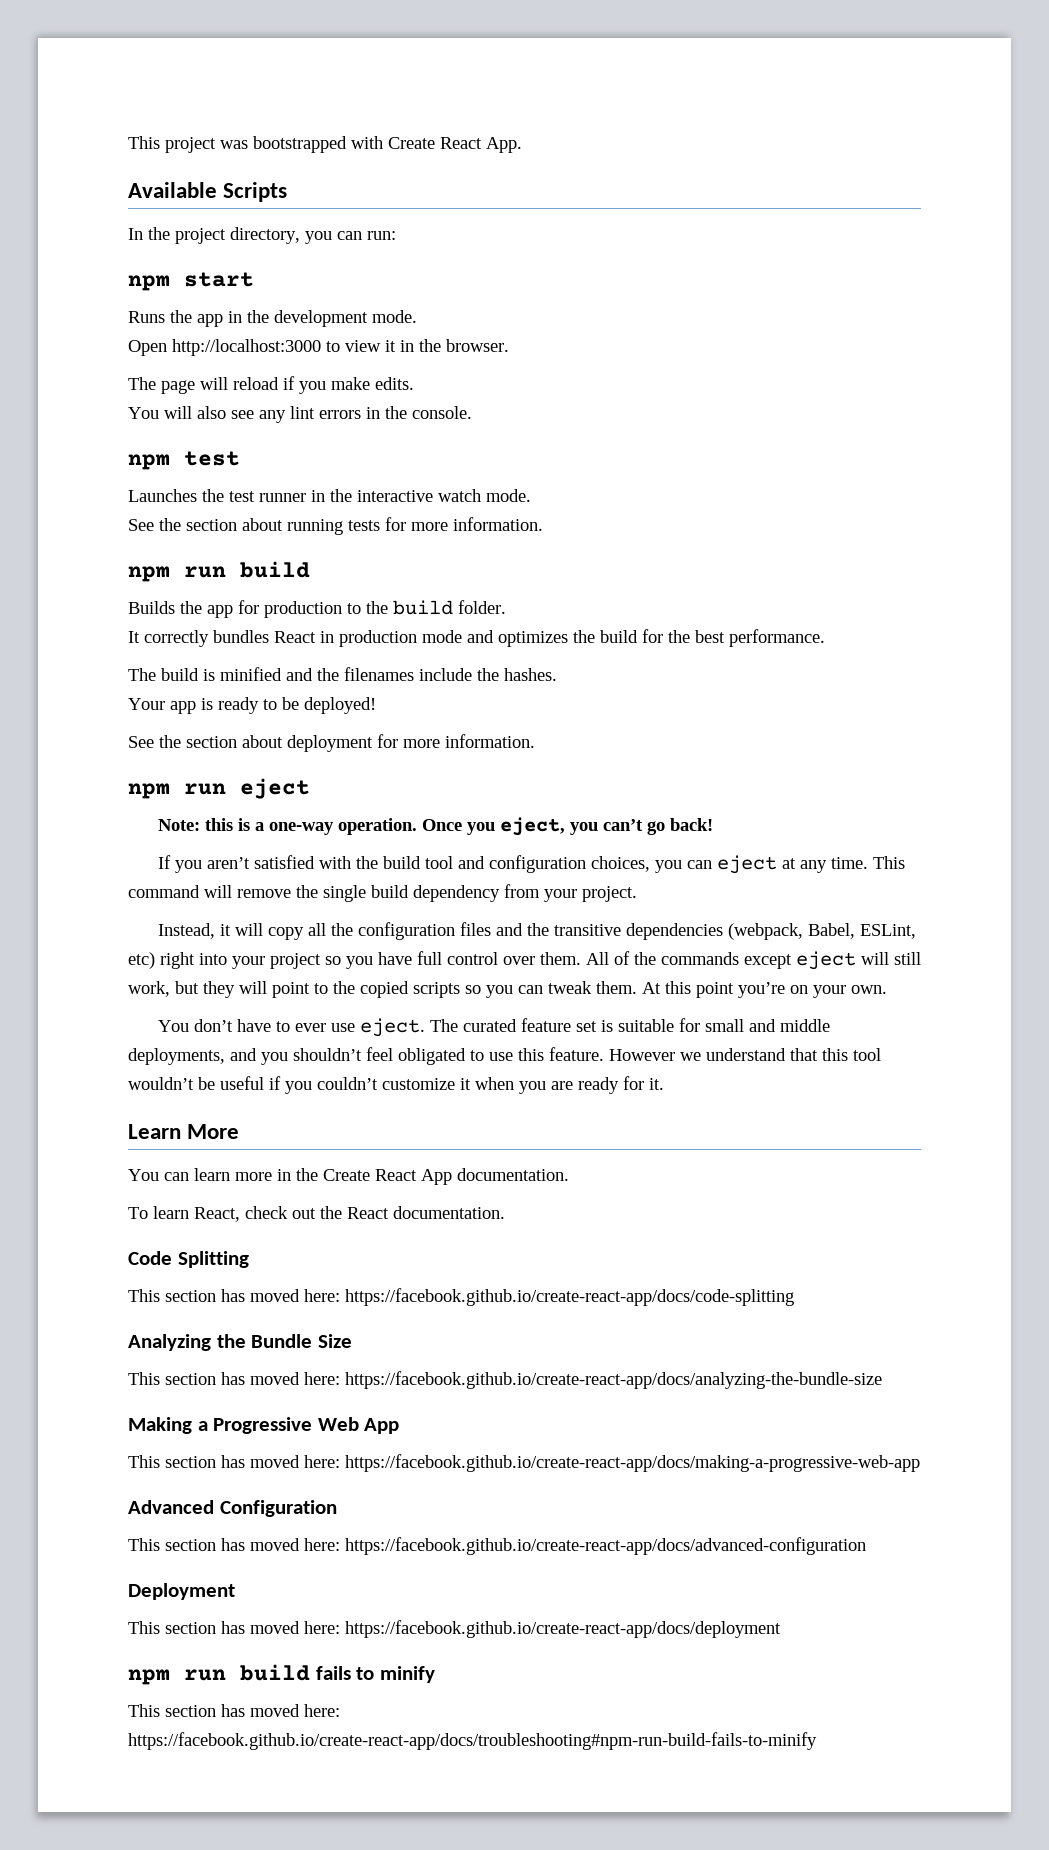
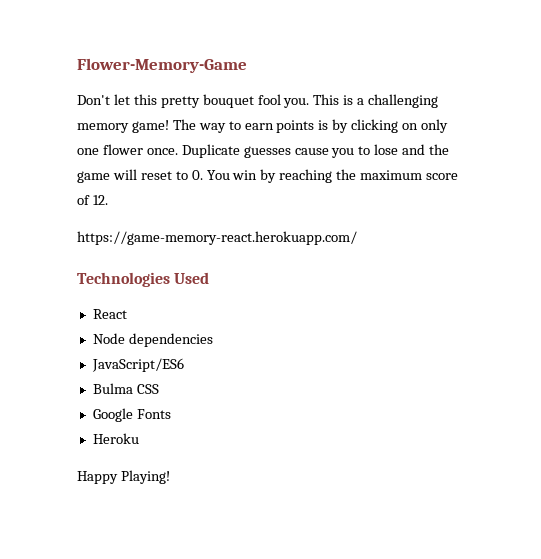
[128,136,522,153] [128,182,288,202] [128,227,396,244] [128,272,254,291] [128,310,417,327] [128,339,509,356] [128,376,414,394] [128,406,472,423] [128,451,240,470] [128,489,531,502] [128,517,543,535] [128,561,310,582] [128,600,506,618] [128,629,825,647] [128,667,557,681] [128,697,376,714] [128,734,535,752] [128,778,310,799] [158,817,714,836] [158,855,906,874] [128,884,637,902] [158,922,917,940] [128,951,921,970] [128,981,887,998] [158,1018,831,1037] [128,1047,881,1065] [128,1076,664,1094] [128,1124,240,1139] [128,1168,569,1185] [128,1206,505,1222] [128,1251,249,1268] [128,1288,794,1306] [128,1334,352,1351] [128,1371,882,1389] [128,1417,400,1434] [128,1454,920,1472] [128,1500,337,1517] [128,1537,866,1555] [128,1583,235,1600] [128,1620,781,1638] [128,1664,435,1685] [128,1704,340,1717] [128,1732,817,1750] This project was bootstrapped with Create React App. // Available Scripts // In the project directory, you can run: // npm start // Runs the app in the development mode. // Open http://localhost:3000 to view it in the browser. // The page will reload if you make edits. // You will also see any lint errors in the console. // npm test // Launches the test runner in the interactive watch mode. // See the section about running tests for more information. // npm run build // Builds the app for production to the build folder. // It correctly bundles React in production mode and optimizes the build for the best performance. // The build is minified and the filenames include the hashes. // Your app is ready to be deployed! // See the section about deployment for more information. // npm run eject // Note: this is a one-way operation. Once you eject, you can’t go back! // If you aren’t satisfied with the build tool and configuration choices, you can eject at any time. This command will remove the single build dependency from your project. // Instead, it will copy all the configuration files and the transitive dependencies (webpack, Babel, ESLint, etc) right into your project so you have full control over them. All of the commands except eject will still work, but they will point to the copied scripts so you can tweak them. At this point you’re on your own. // You don’t have to ever use eject. The curated feature set is suitable for small and middle deployments, and you shouldn’t feel obligated to use this feature. However we understand that this tool wouldn’t be useful if you couldn’t customize it when you are ready for it. // Learn More // You can learn more in the Create React App documentation. // To learn React, check out the React documentation. // Code Splitting // This section has moved here: https://facebook.github.io/create-react-app/docs/code-splitting // Analyzing the Bundle Size // This section has moved here: https://facebook.github.io/create-react-app/docs/analyzing-the-bundle-size // Making a Progressive Web App // This section has moved here: https://facebook.github.io/create-react-app/docs/making-a-progressive-web-app // Advanced Configuration // This section has moved here: https://facebook.github.io/create-react-app/docs/advanced-configuration // Deployment // This section has moved here: https://facebook.github.io/create-react-app/docs/deployment // npm run build fails to minify // This section has moved here: https://facebook.github.io/create-react-app/docs/troubleshooting#npm-run-build-fails-to-minify -> [77,58,247,73] [77,94,439,108] [77,119,449,133] [77,144,450,158] [77,169,459,183] [77,195,108,205] [77,231,357,245] [77,272,210,287] [92,309,127,319] [92,333,213,347] [91,358,184,372] [92,383,159,394] [92,408,171,422] [92,433,139,444] [77,470,170,484] Flower-Memory-Game // Don't let this pretty bouquet fool you. This is a challenging memory game! The way to earn points is by clicking on only one flower once. Duplicate guesses cause you to lose and the game will reset to 0. You win by reaching the maximum score of 12. // https://game-memory-react.herokuapp.com/ // Technologies Used // React // Node dependencies // JavaScript/ES6 // Bulma CSS // Google Fonts // Heroku // Happy Playing!

